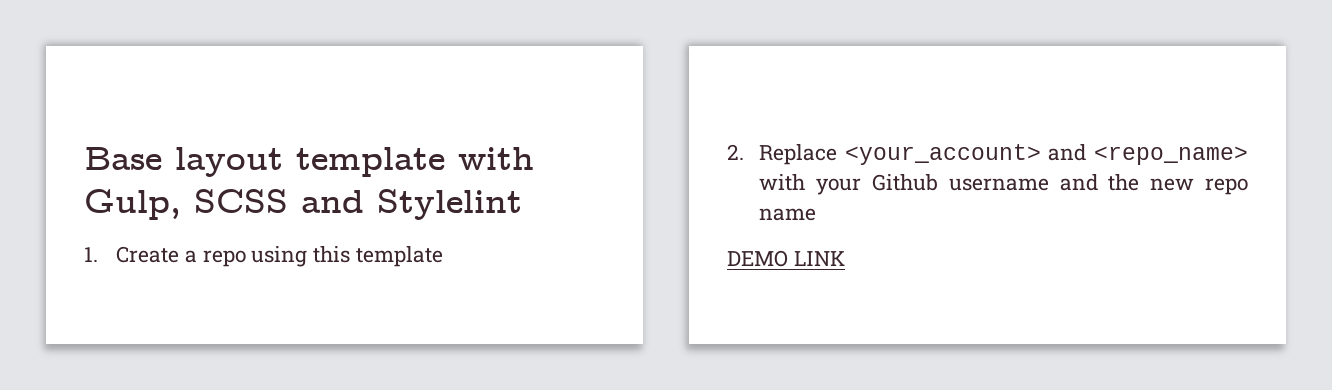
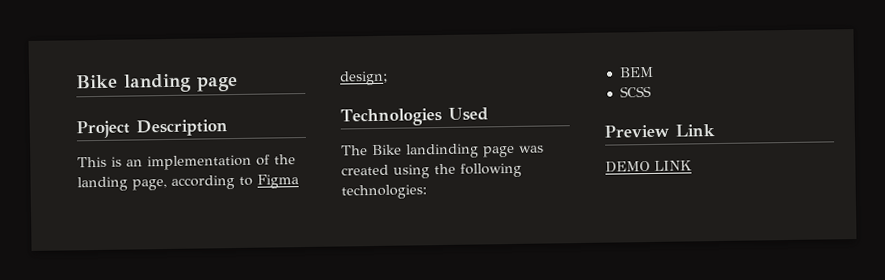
[84,147,534,177] [84,189,522,220] [84,246,443,267] [727,144,1248,165] [759,174,1248,195] [759,208,817,221] Base layout template with Gulp, SCSS and Stylelint // 1. Create a repo using this template // 2. Replace <your_account> and <repo_name> with your Github username and the new repo name -> [76,73,238,93] [76,119,228,139] [77,154,296,171] [77,174,299,192] [339,70,388,86] [340,107,489,127] [341,143,544,159] [341,162,522,179] [341,184,427,200] [618,66,654,78] [619,85,652,98] [604,124,715,138] Bike landing page // Project Description // This is an implementation of the landing page, according to Figma design; // Technologies Used // The Bike landinding page was created using the following technologies: // BEM // SCSS // Preview Link

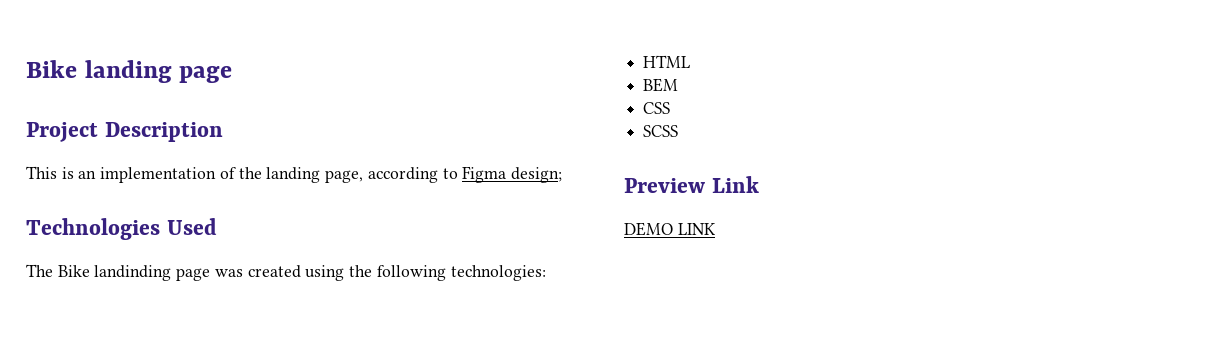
(427, 192) none -> [643,55,691,68] // HTML
(654, 72) none -> [643,102,671,114] // CSS

